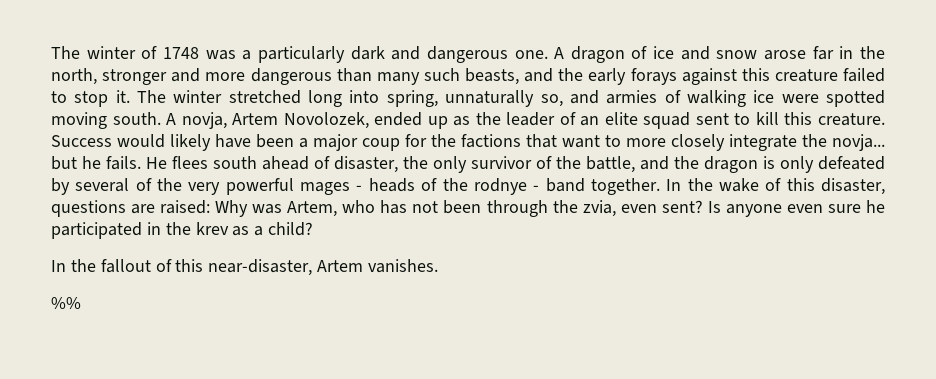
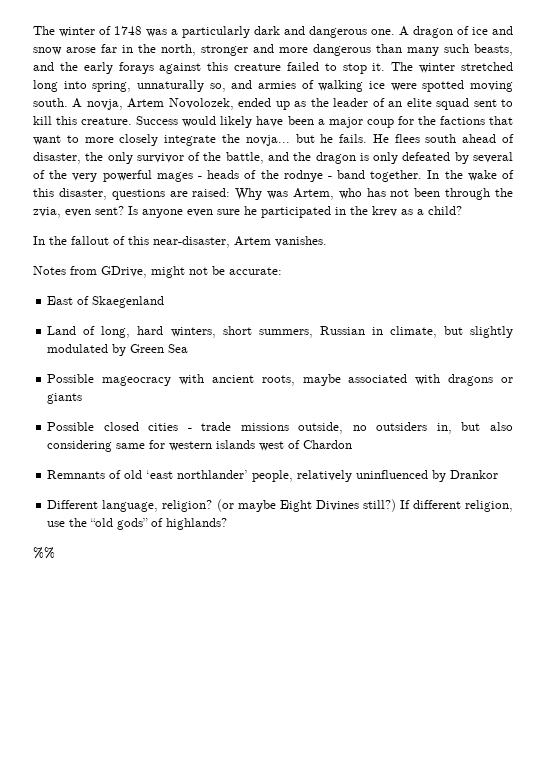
(439, 266) none -> [33,266,282,278] [47,296,165,308] [47,326,513,338] [47,344,189,356] [47,374,513,386] [47,393,83,404] [47,422,513,434] [47,440,353,452] [47,470,499,482] [47,499,513,512] [47,518,228,530] // Notes from GDrive, might not be accurate: // East of Skaegenland // Land of long, hard winters, short summers, Russian in climate, but slightly modulated by Green Sea // Possible mageocracy with ancient roots, maybe associated with dragons or giants // Possible closed cities - trade missions outside, no outsiders in, but also considering same for western islands west of Chardon // Remnants of old ‘east northlander’ people, relatively uninfluenced by Drankor // Different language, religion? (or maybe Eight Divines still?) If different religion, use the “old gods” of highlands?

